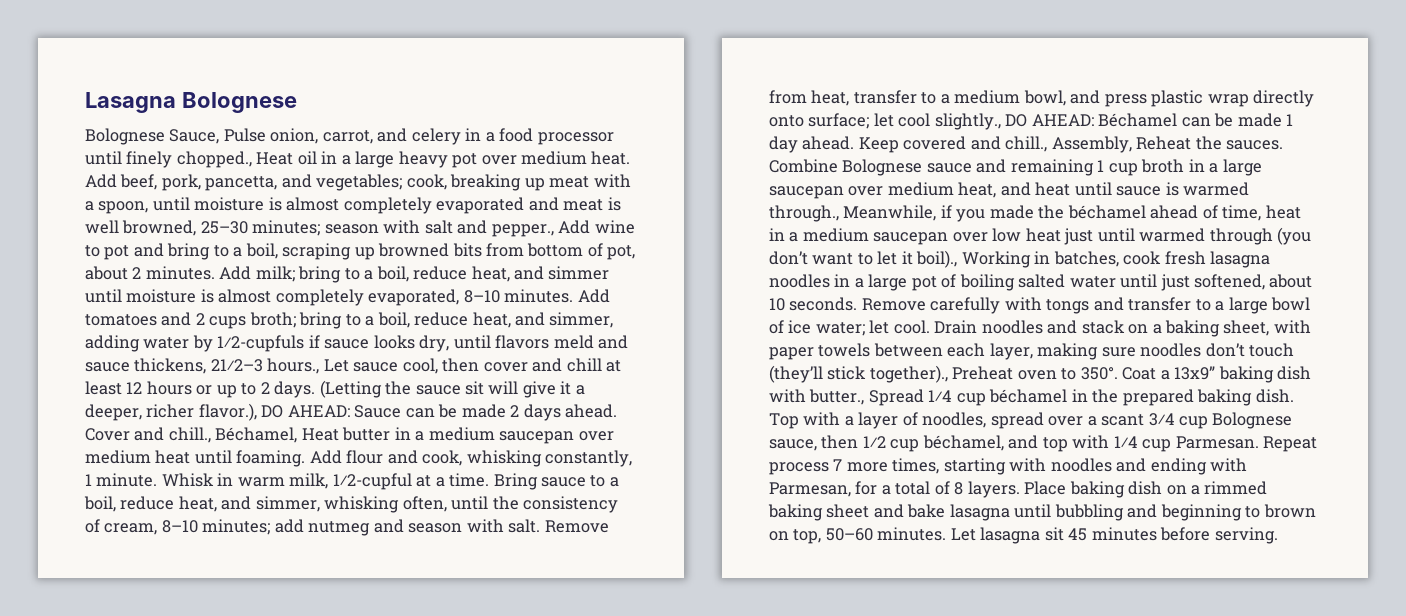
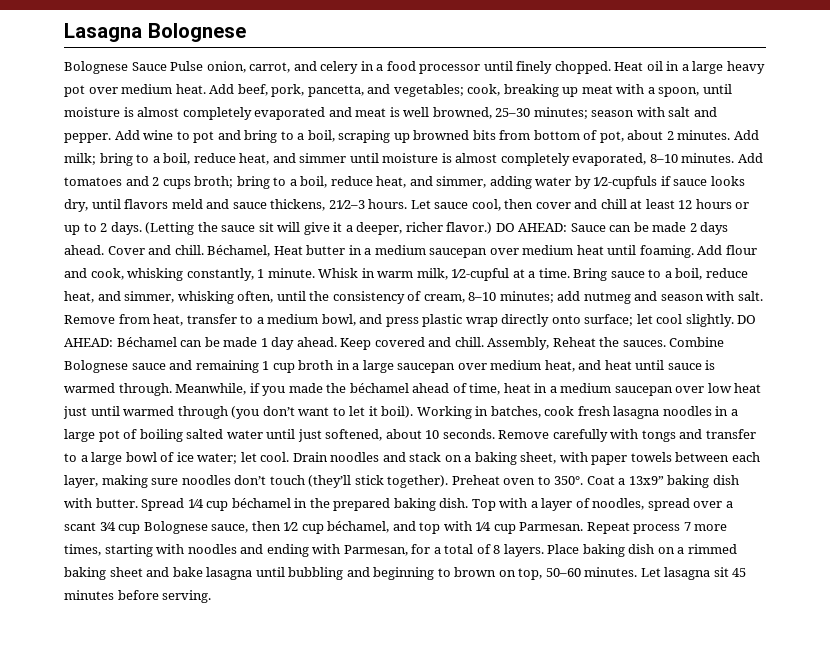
[169,129,220,144] Sauce, -> [131,62,167,71] Sauce
[176,151,252,168] chopped., -> [554,61,611,74] chopped.
[491,224,554,237] pepper., -> [64,133,111,143] pepper.
[267,358,320,374] hours., -> [368,199,408,209] hours.
[198,403,257,421] flavor.), -> [446,222,493,234] flavor.)
[168,427,211,443] chill., -> [174,245,204,255] chill.
[934,113,1001,130] slightly., -> [685,314,734,327] slightly.
[1005,136,1048,152] chill., -> [454,337,484,347] chill.
[769,205,839,222] through., -> [118,383,172,396] through.
[916,250,958,268] boil)., -> [381,406,414,418] boil).
[869,365,948,383] together)., -> [387,475,449,488] together).
[809,389,865,405] butter., -> [95,498,138,508] butter.

